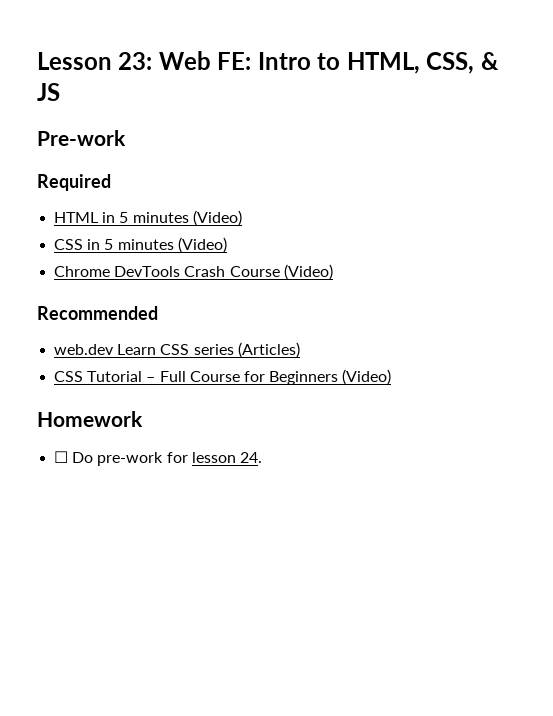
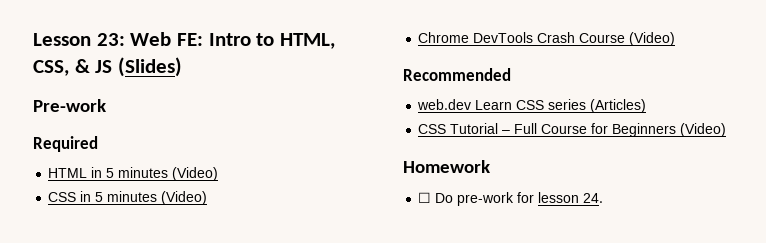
(60, 92) none -> [118,57,183,77] (Slides)

